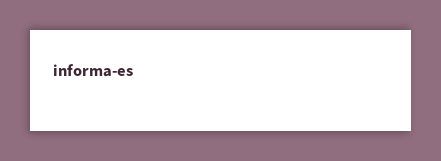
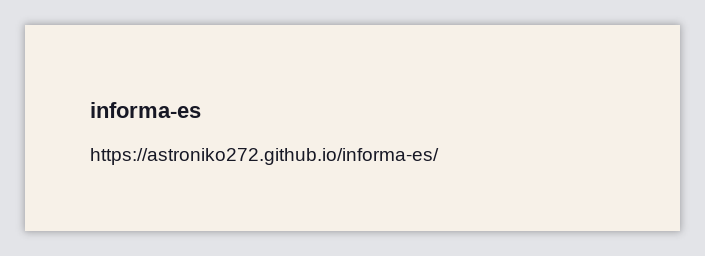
(133, 70) none -> [90,148,439,165] // https://astroniko272.github.io/informa-es/

